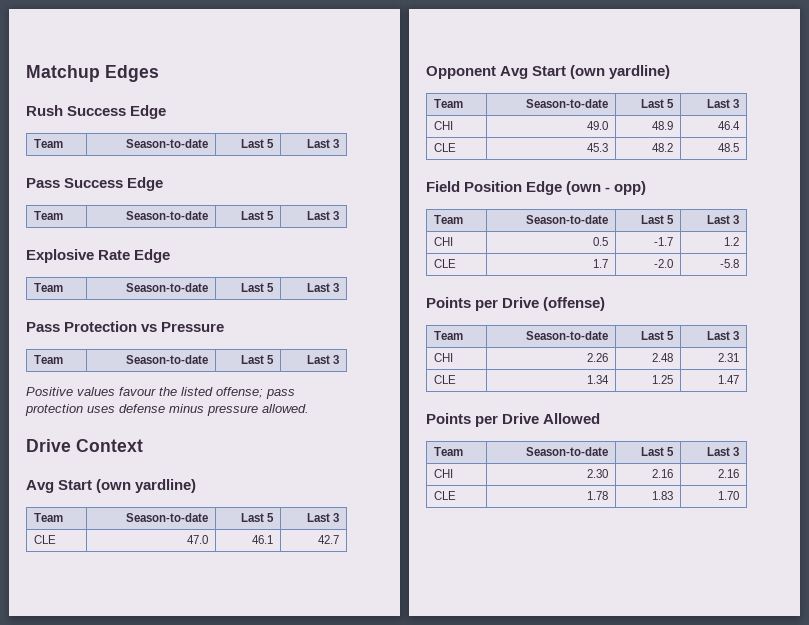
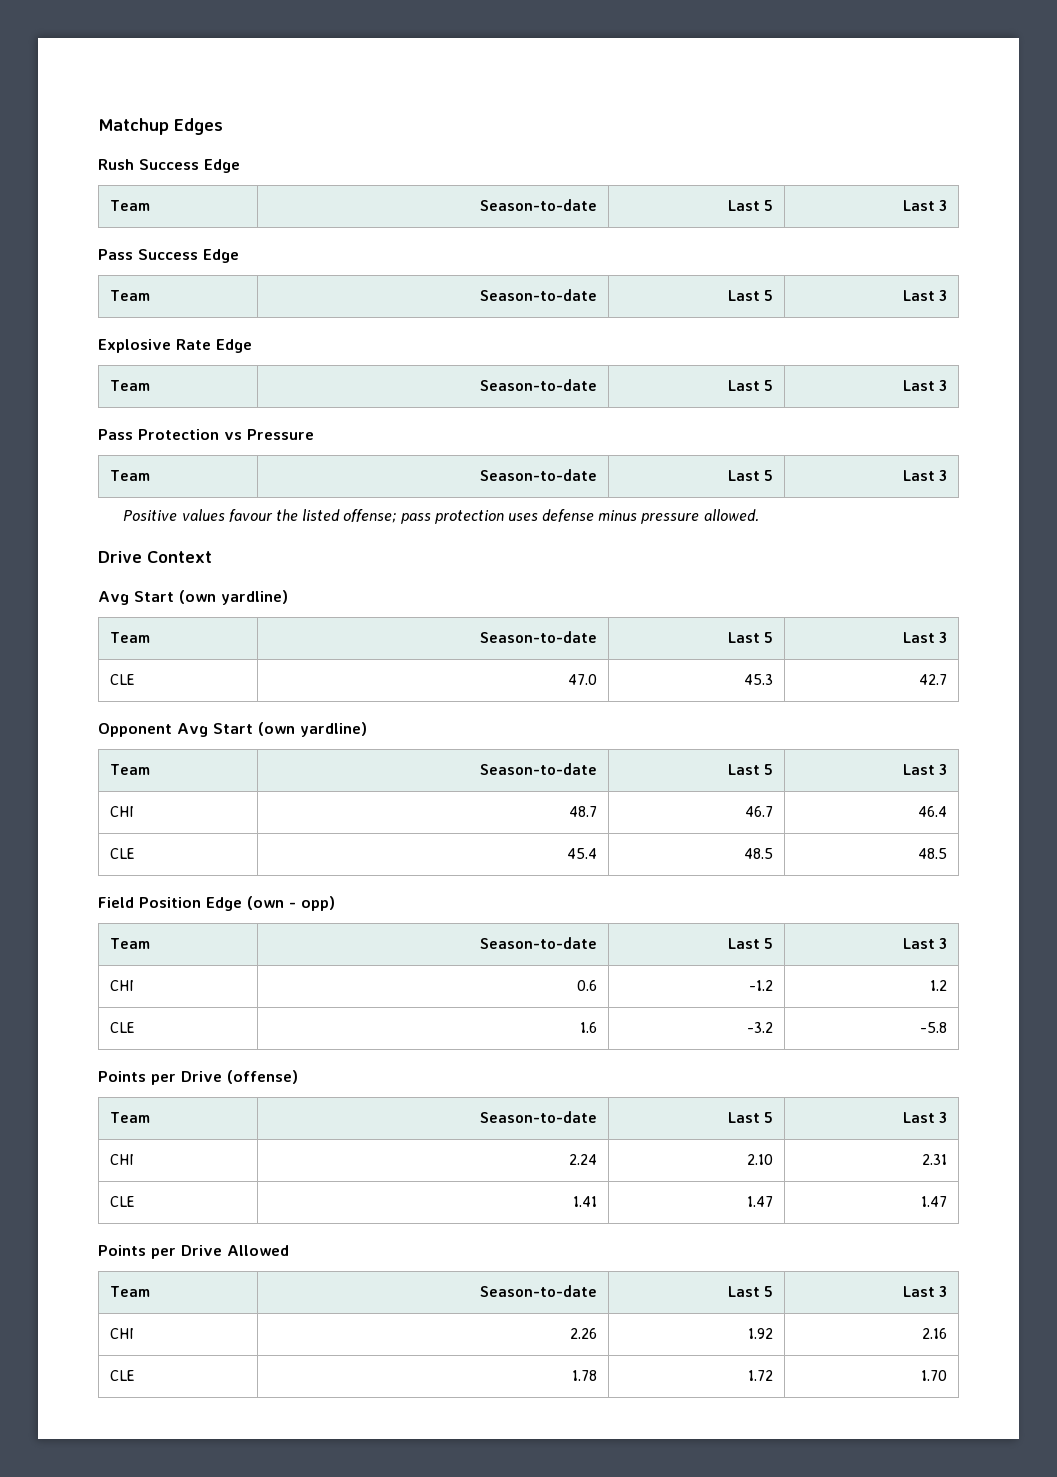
[251,535,273,544] 46.1 -> [744,674,774,685] 45.3
[586,121,608,130] [651,121,673,130] 49.0 | 48.9 -> [569,806,598,817] [745,806,774,817] 48.7 | 46.7
[586,143,608,152] [651,143,673,152] 45.3 | 48.2 -> [567,848,598,859] [744,848,774,859] 45.4 | 48.5
[592,237,608,246] [653,237,673,246] 0.5 | -1.7 -> [577,980,598,991] [749,980,774,991] 0.6 | -1.2
[592,259,608,268] [653,259,673,268] 1.7 | -2.0 -> [580,1022,598,1033] [747,1022,774,1033] 1.6 | -3.2
[586,353,608,362] [651,353,673,362] 2.26 | 2.48 -> [569,1154,598,1165] [747,1154,774,1165] 2.24 | 2.10
[586,375,609,384] [651,375,673,384] 1.34 | 1.25 -> [573,1196,598,1207] [747,1196,774,1207] 1.41 | 1.47
[586,469,608,478] [651,469,673,478] 2.30 | 2.16 -> [570,1328,598,1339] [748,1328,774,1339] 2.26 | 1.92
[651,491,673,500] 1.83 -> [748,1370,774,1381] 1.72

